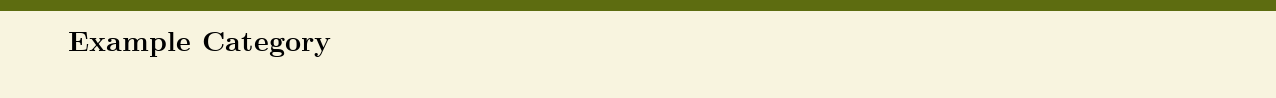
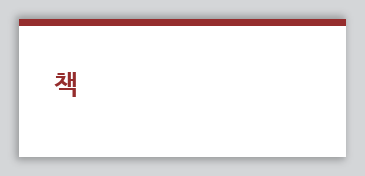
[68,32,331,57] Example Category -> [54,72,78,97] 책

